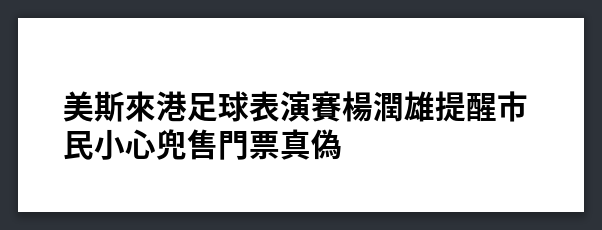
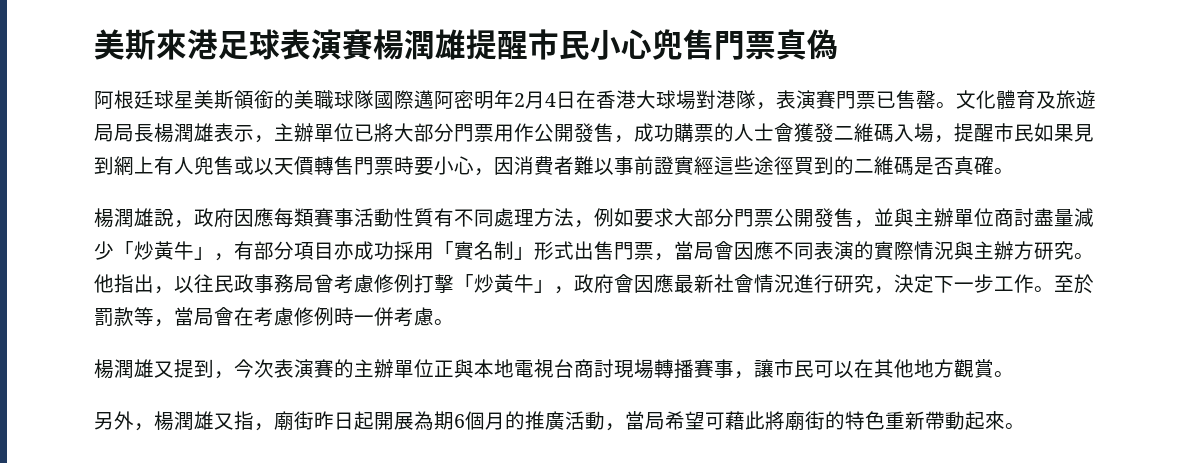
(342, 144) none -> [94,90,1096,110] [94,123,1094,143] [94,156,1014,176] [94,208,1094,228] [94,241,1094,261] [94,274,1094,294] [94,307,454,327] [94,359,1014,379] [94,411,1025,431] // 阿根廷球星美斯領銜的美職球隊國際邁阿密明年2月4日在香港大球場對港隊，表演賽門票已售罄。文化體育及旅遊局局長楊潤雄表示，主辦單位已將大部分門票用作公開發售，成功購票的人士會獲發二維碼入場，提醒市民如果見到網上有人兜售或以天價轉售門票時要小心，因消費者難以事前證實經這些途徑買到的二維碼是否真確。 // 楊潤雄說，政府因應每類賽事活動性質有不同處理方法，例如要求大部分門票公開發售，並與主辦單位商討盡量減少「炒黃牛」，有部分項目亦成功採用「實名制」形式出售門票，當局會因應不同表演的實際情況與主辦方研究。他指出，以往民政事務局曾考慮修例打擊「炒黃牛」，政府會因應最新社會情況進行研究，決定下一步工作。至於罰款等，當局會在考慮修例時一併考慮。 // 楊潤雄又提到，今次表演賽的主辦單位正與本地電視台商討現場轉播賽事，讓市民可以在其他地方觀賞。 // 另外，楊潤雄又指，廟街昨日起開展為期6個月的推廣活動，當局希望可藉此將廟街的特色重新帶動起來。

